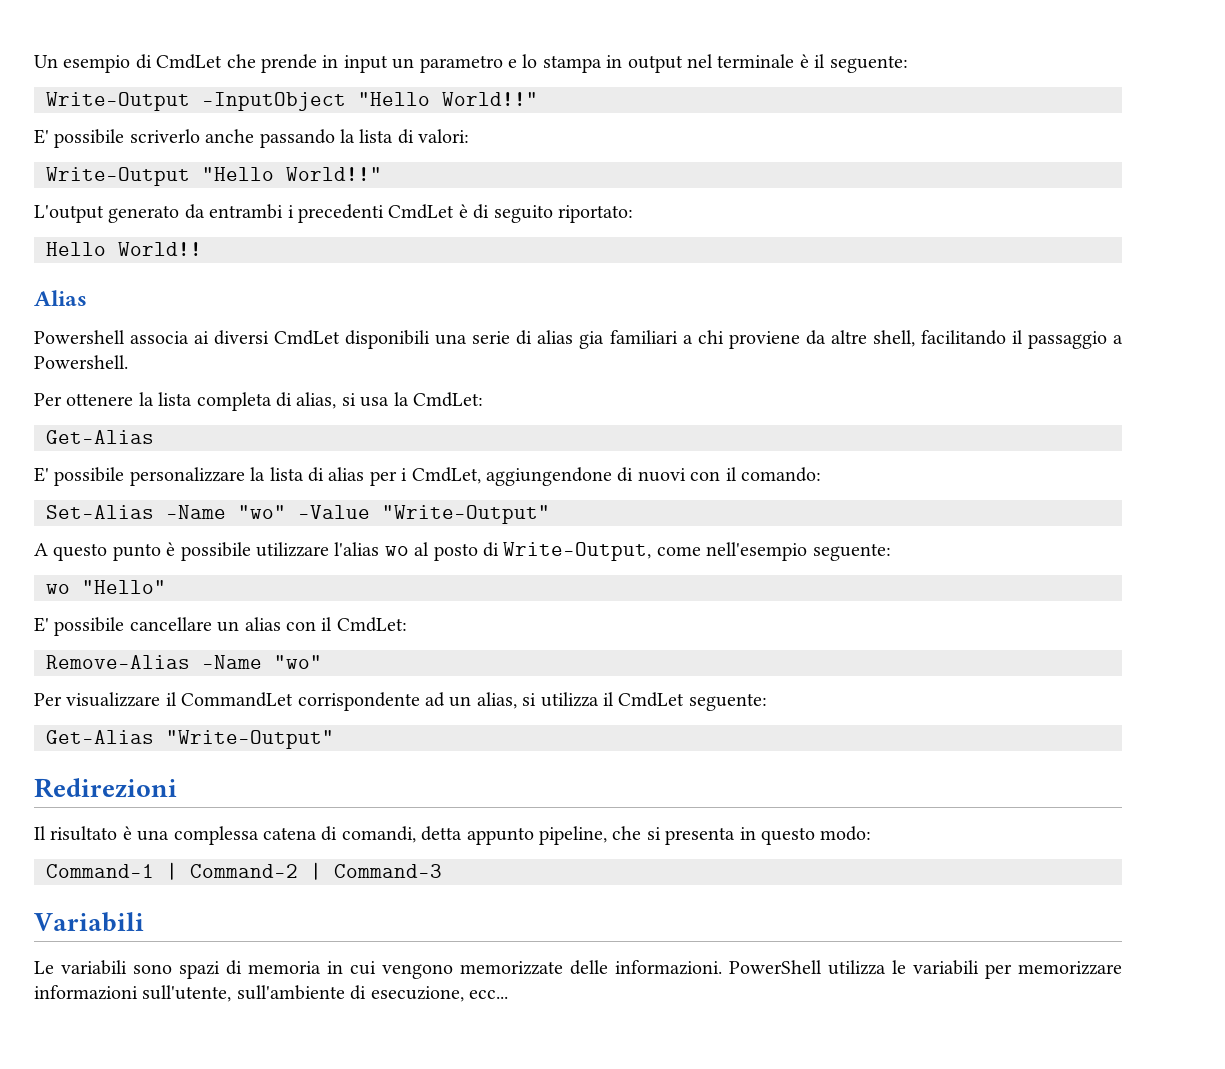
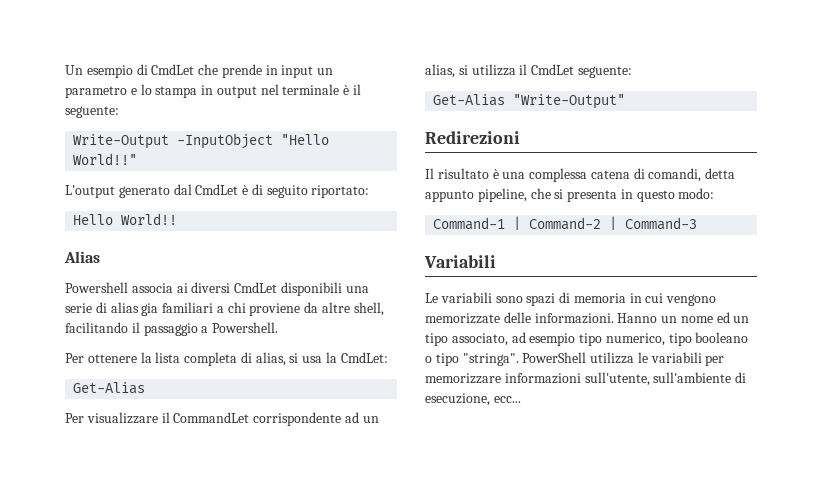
[34,129,470,148] [46,167,382,186] [34,204,384,223] E' possibile scriverlo anche passando la lista di valori: // Write-Output "Hello World!!" // L'output generato da entrambi i precedenti -> [65,184,192,198] L'output generato dal
[34,467,821,486] [46,505,550,524] [34,542,891,561] [46,580,166,594] [34,617,407,636] [46,655,322,669] // E' possibile personalizzare la lista di alias per i CmdLet, aggiungendone di nuovi con il comando: // Set-Alias -Name "wo" -Value "Write-Output" // A questo punto è possibile utilizzare l'alias wo al posto di Write-Output, come nell'esempio seguente: // wo "Hello" // E' possibile cancellare un alias con il CmdLet: // Remove-Alias -Name "wo" -> (146, 388) none
(722, 967) none -> [617,312,750,323] [425,332,749,346] [425,353,519,366] Hanno un nome ed un tipo associato, ad esempio tipo numerico, tipo booleano o tipo "stringa".

